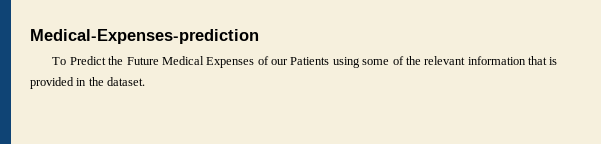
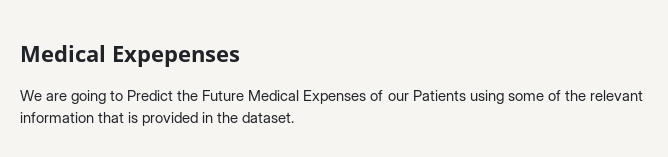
[30,29,259,44] [52,57,67,65] Medical-Expenses-prediction // To -> [20,45,240,67] [20,90,124,104] Medical Expepenses // We are going to

